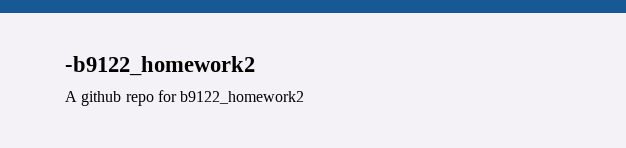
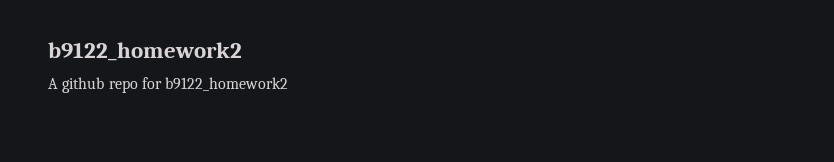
[65,56,255,76] -b9122_homework2 -> [48,42,242,61] b9122_homework2

